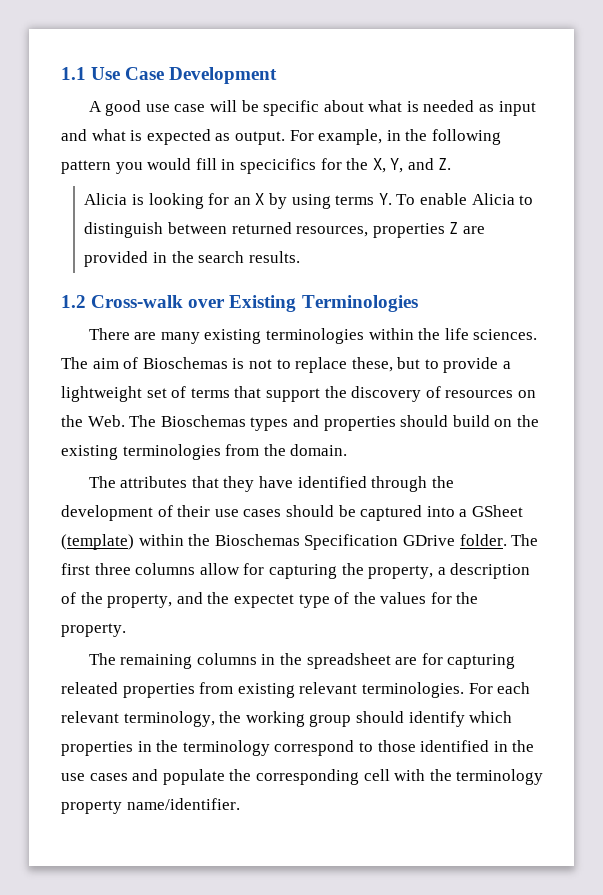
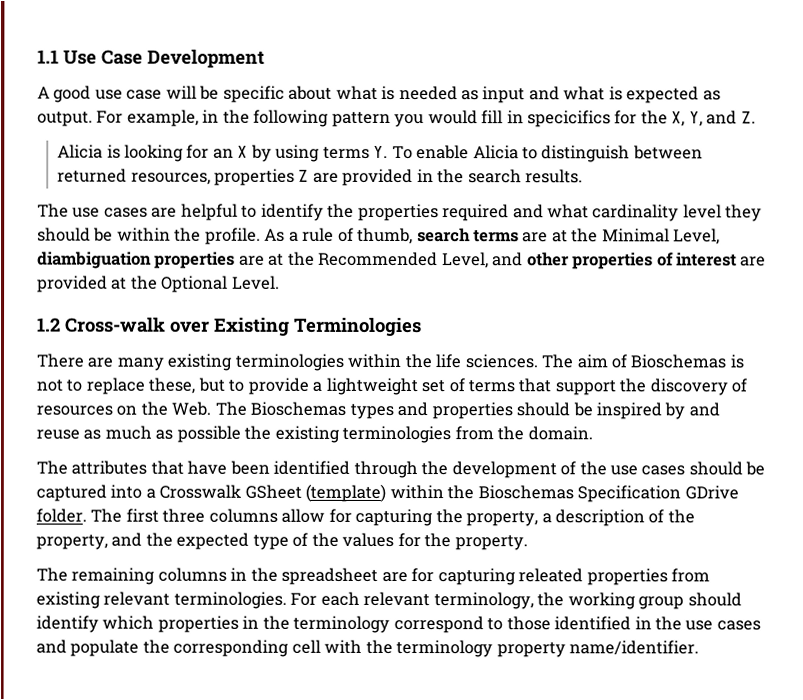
(300, 257) none -> [37,203,763,222] [37,227,721,245] [37,251,767,270] [37,275,280,293] // The use cases are helpful to identify the properties required and what cardinality level they should be within the profile. As a rule of thumb, search terms are at the Minimal Level, diambiguation properties are at the Recommended Level, and other properties of interest are provided at the Optional Level.
[452,415,513,427] build on -> [572,402,720,420] [36,425,241,443] be inspired by and reuse as much as possible
[223,476,293,492] they have -> [187,460,270,475] have been
[177,505,211,517] their -> [579,461,607,476] the
(468, 513) none -> [159,484,243,499] Crosswalk
[233,594,294,608] expectet -> [176,532,250,550] expected

